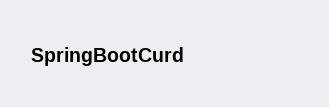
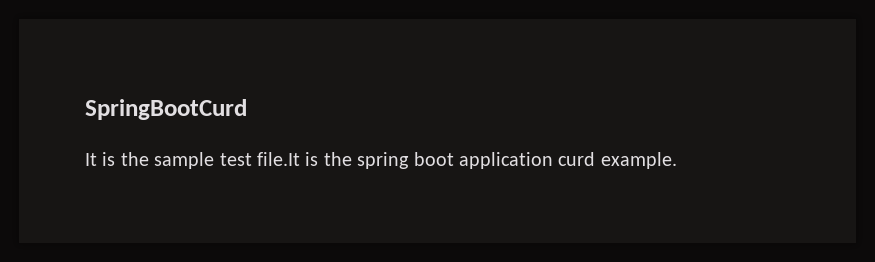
(184, 56) none -> [85,152,677,169] // It is the sample test file.It is the spring boot application curd example.

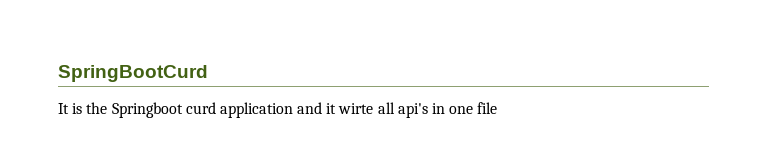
[154,152,677,169] sample test file.It is the spring boot application curd example. -> [111,102,498,118] Springboot curd application and it wirte all api's in one file

